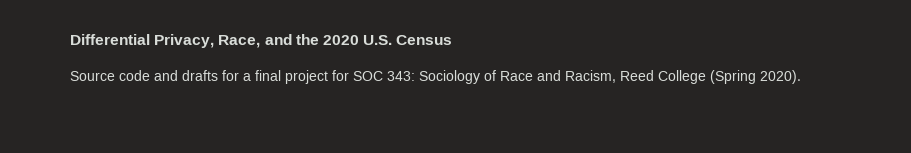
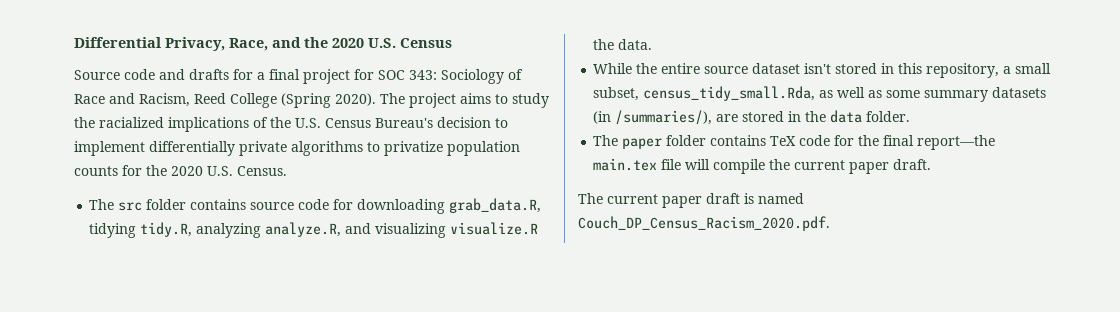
(801, 77) none -> [380,93,549,108] [74,117,508,132] [74,141,520,156] [74,165,287,176] [89,198,542,214] [89,222,539,238] [593,39,653,50] [593,63,1052,78] [593,86,1047,102] [593,110,911,125] [593,135,996,150] [593,158,932,174] [578,193,804,208] [578,216,830,231] The project aims to study the racialized implications of the U.S. Census Bureau's decision to implement differentially private algorithms to privatize population counts for the 2020 U.S. Census. // The src folder contains source code for downloading grab_data.R, tidying tidy.R, analyzing analyze.R, and visualizing visualize.R the data. // While the entire source dataset isn't stored in this repository, a small subset, census_tidy_small.Rda, as well as some summary datasets (in /summaries/), are stored in the data folder. // The paper folder contains TeX code for the final report—the main.tex file will compile the current paper draft. // The current paper draft is named Couch_DP_Census_Racism_2020.pdf.

